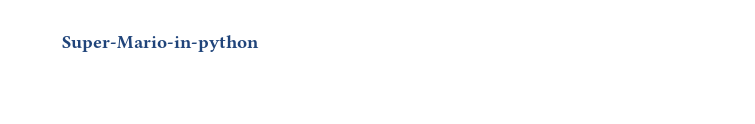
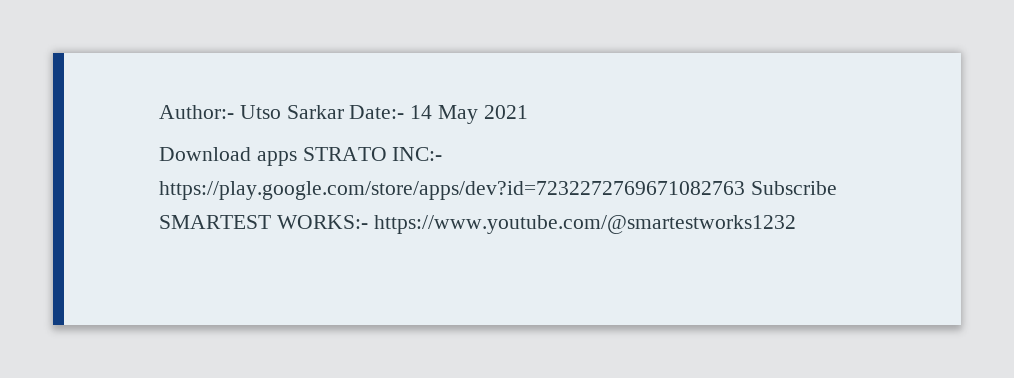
[62,35,259,52] Super-Mario-in-python -> [159,105,528,124] [159,147,443,166] [159,181,837,200] [159,215,796,234] Author:- Utso Sarkar Date:- 14 May 2021 // Download apps STRATO INC:- https://play.google.com/store/apps/dev?id=7232272769671082763 Subscribe SMARTEST WORKS:- https://www.youtube.com/@smartestworks1232

